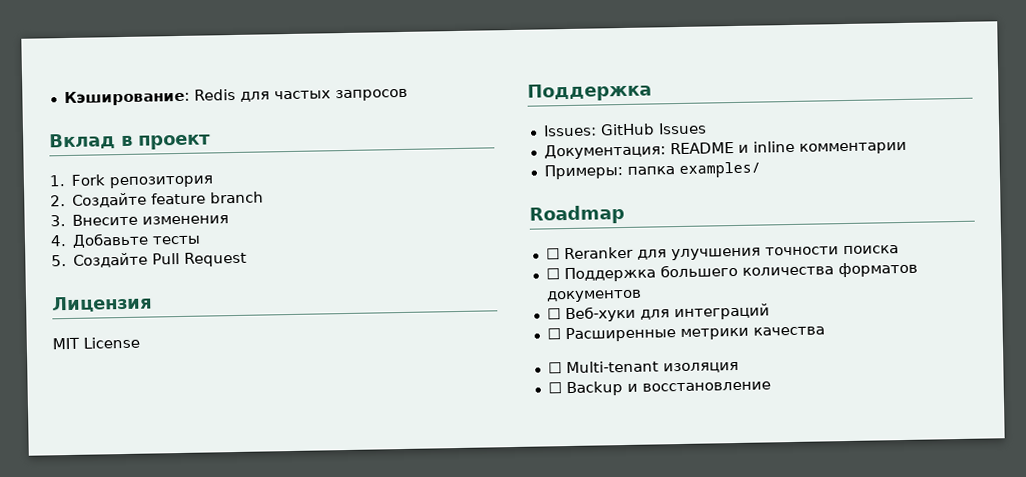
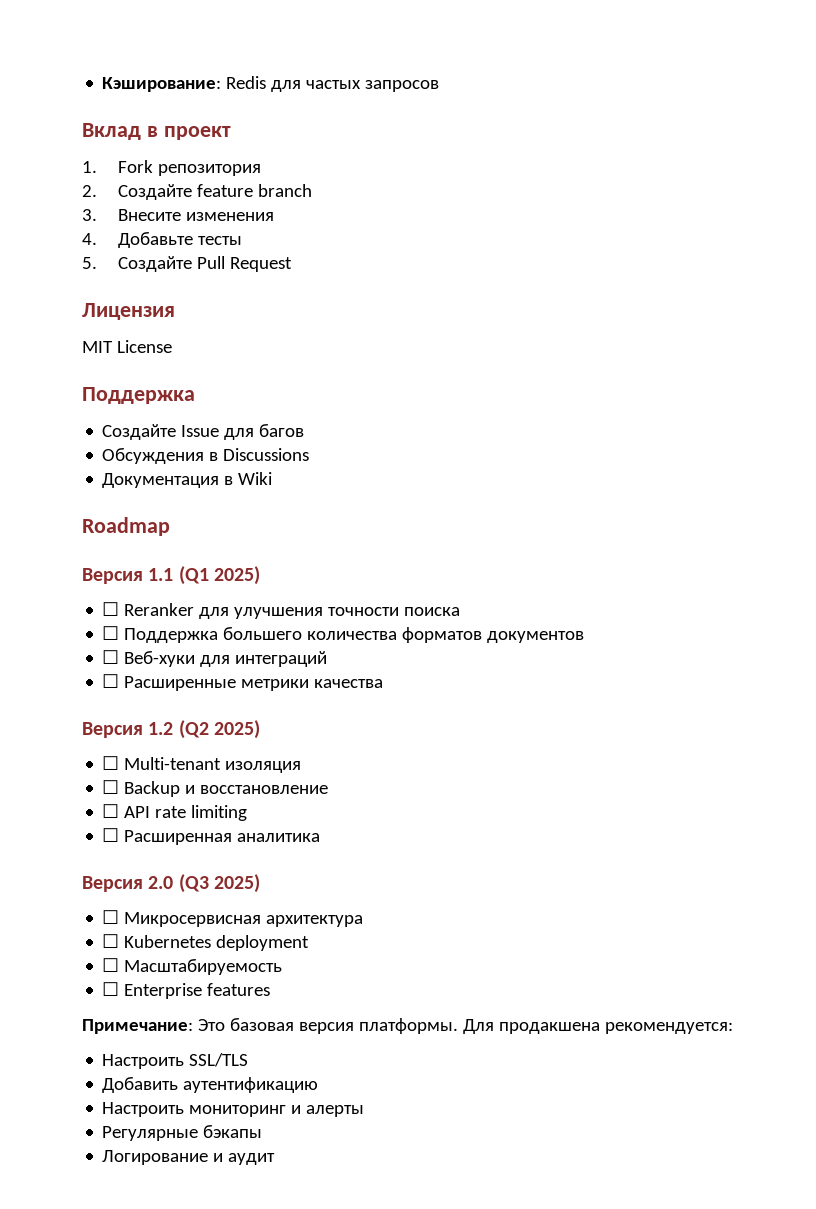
[542,122,707,137] [543,140,907,160] [543,161,761,180] [529,204,625,225] Issues: GitHub Issues // Документация: README и inline комментарии // Примеры: папка examples/ // Roadmap -> [102,424,305,440] [102,448,310,464] [102,472,273,488] [82,517,170,536] [82,566,261,585] Создайте Issue для багов // Обсуждения в Discussions // Документация в Wiki // Roadmap // Версия 1.1 (Q1 2025)
(825, 331) none -> [82,720,261,739] // Версия 1.2 (Q2 2025)
(771, 386) none -> [102,804,248,821] [102,828,321,845] [82,874,261,893] [102,910,364,927] [102,934,310,951] [102,958,283,975] [102,982,271,999] [82,1018,733,1034] [102,1053,249,1069] [102,1077,319,1093] [102,1102,365,1117] [102,1125,263,1141] [102,1150,276,1165] // ☐ API rate limiting // ☐ Расширенная аналитика // Версия 2.0 (Q3 2025) // ☐ Микросервисная архитектура // ☐ Kubernetes deployment // ☐ Масштабируемость // ☐ Enterprise features // Примечание: Это базовая версия платформы. Для продакшена рекомендуется: // Настроить SSL/TLS // Добавить аутентификацию // Настроить мониторинг и алерты // Регулярные бэкапы // Логирование и аудит

